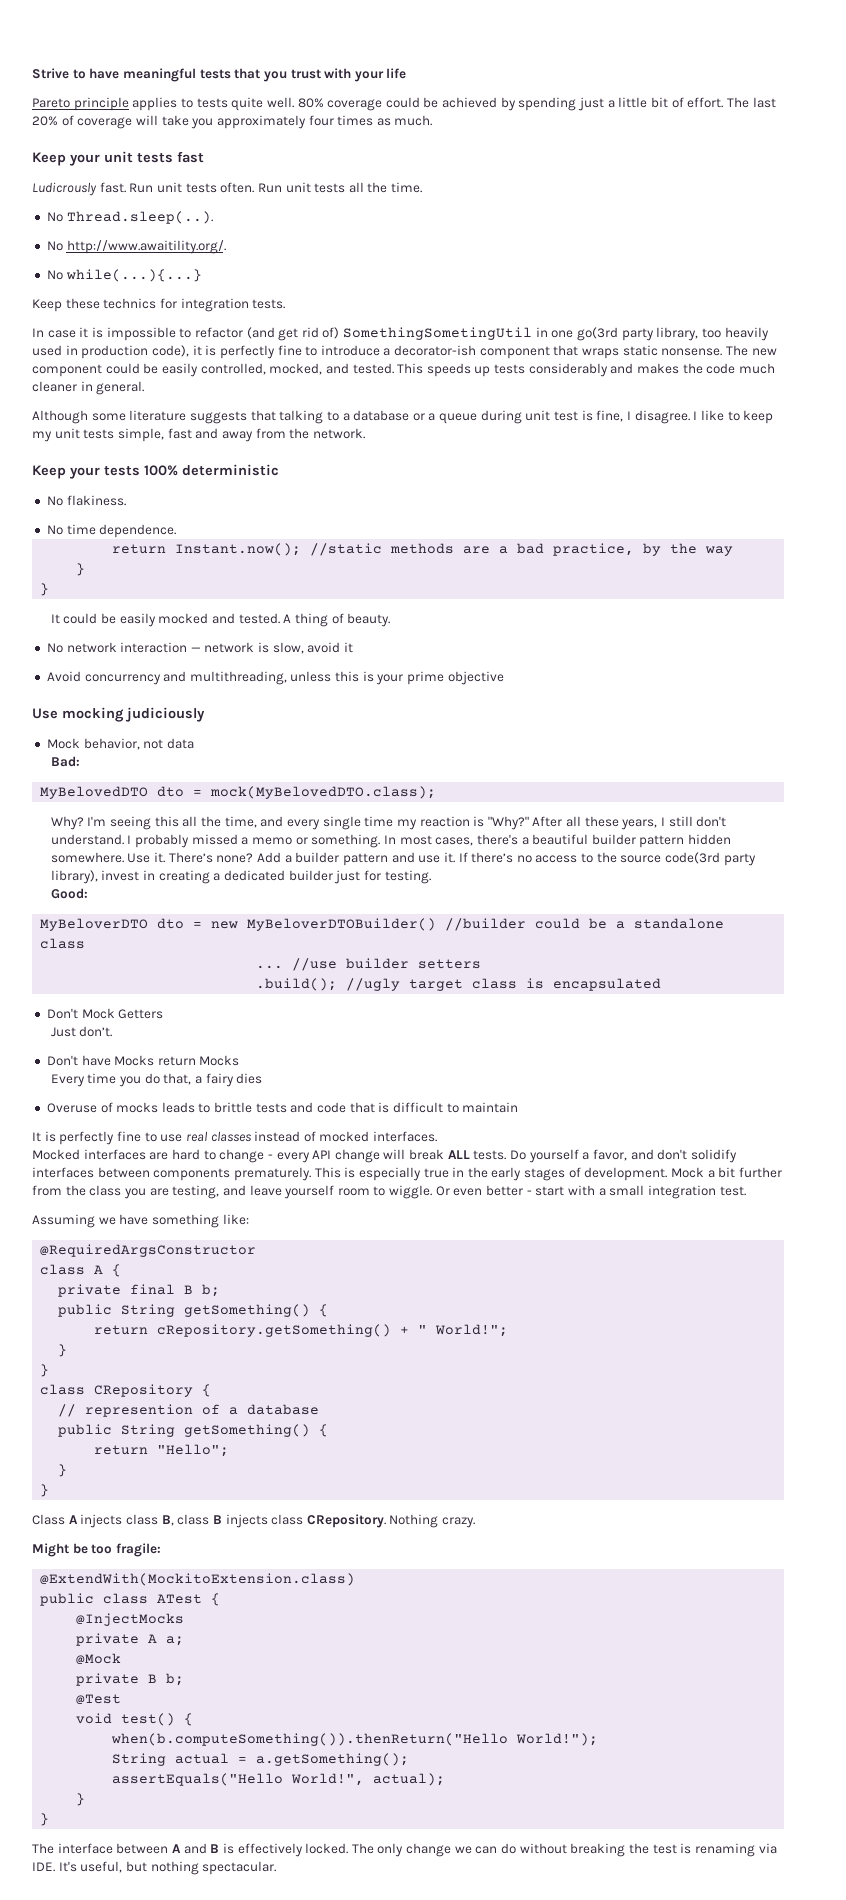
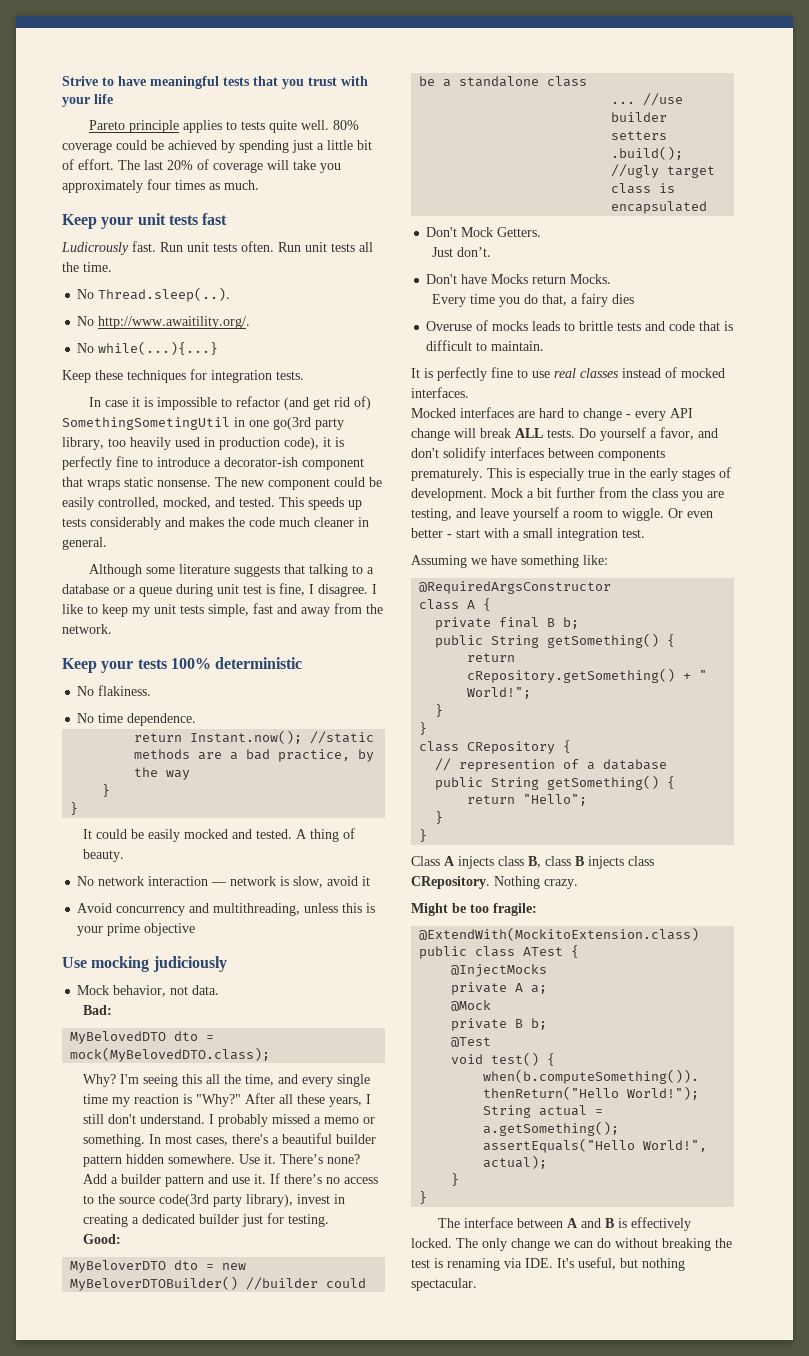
[103,298,157,309] technics -> [127,370,186,383] techniques
[166,738,194,749] data -> [192,985,220,995] data.
[118,1009,164,1019] Getters -> [497,227,542,237] Getters.
[199,1055,240,1066] Mocks -> [570,274,612,284] Mocks.
[462,1102,519,1113] maintain -> [491,341,545,351] maintain.
(335, 1192) none -> [563,511,570,518] a

